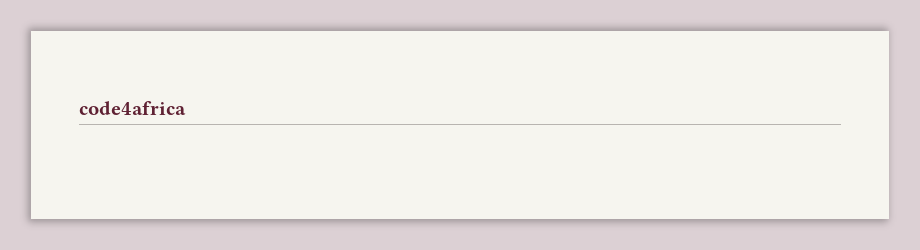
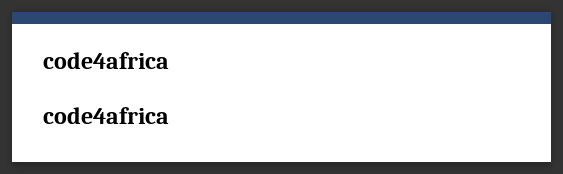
[79,101,186,115] code4africa -> [43,52,169,69] [43,107,169,124] code4africa // code4africa

